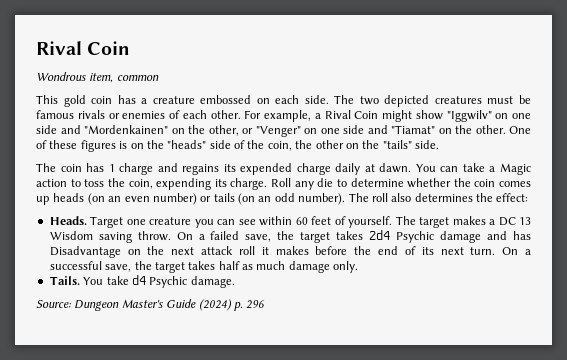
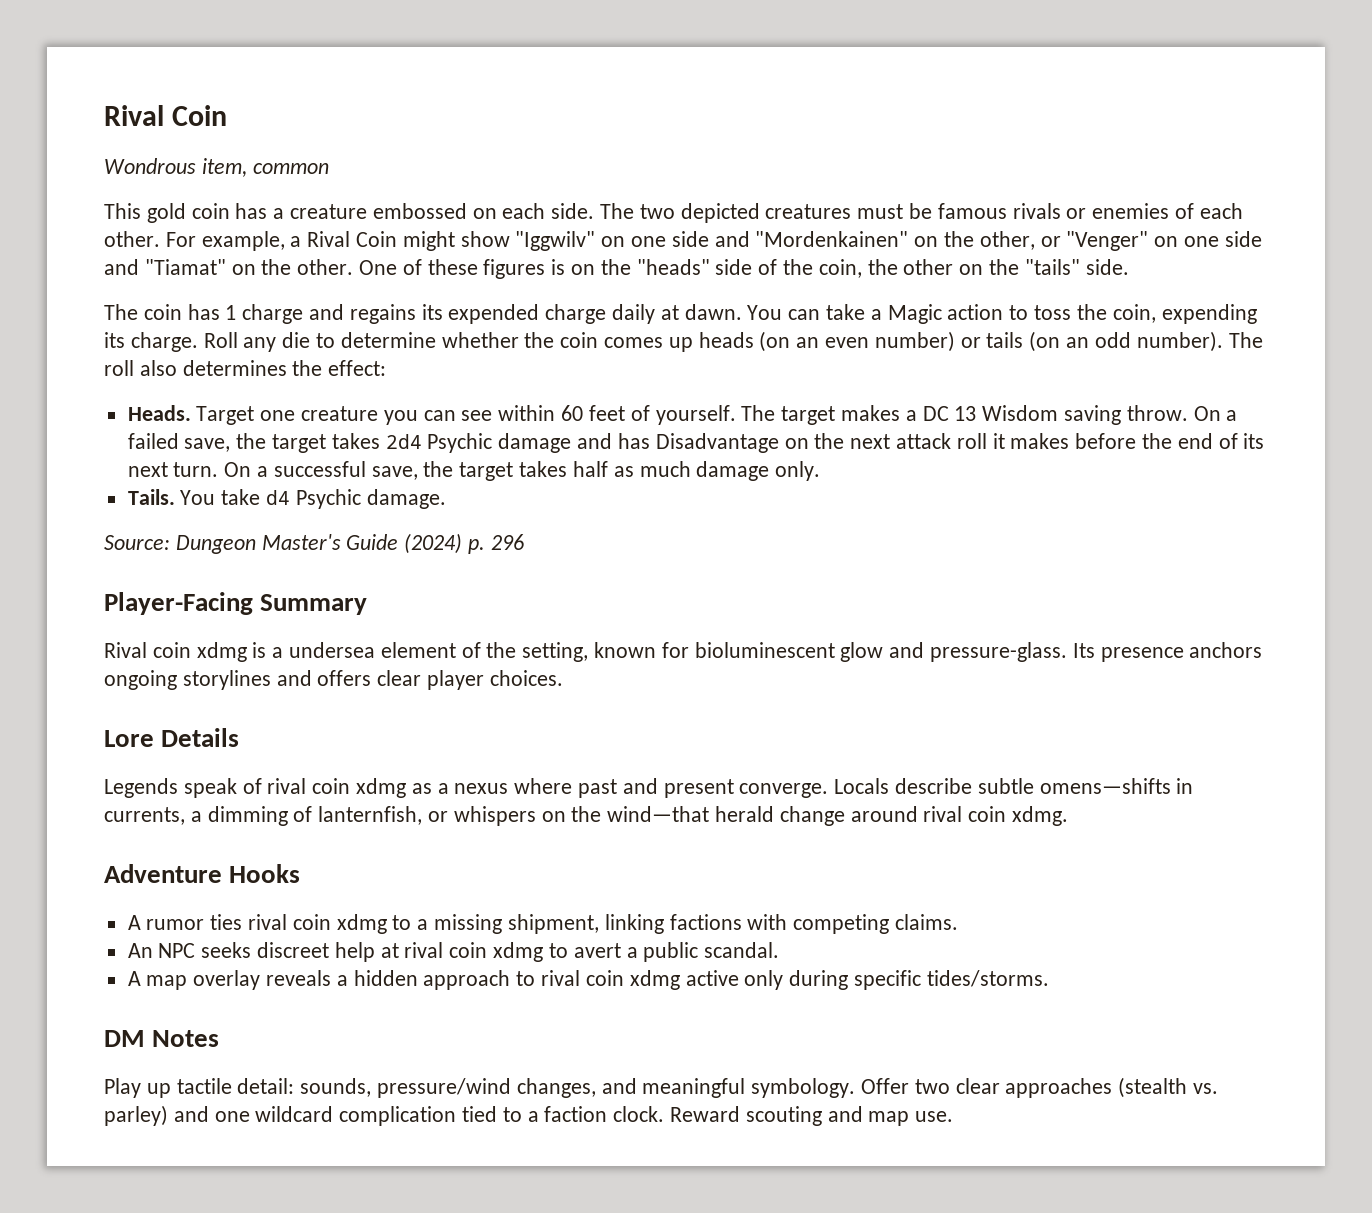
(266, 304) none -> [104,592,368,615] [104,642,1263,662] [104,670,563,690] [104,728,240,747] [104,778,1194,798] [104,806,1069,826] [104,864,301,883] [127,914,958,934] [127,942,780,962] [127,970,1049,990] [104,1030,220,1047] [104,1077,1219,1098] [104,1105,954,1126] // Player-Facing Summary // Rival coin xdmg is a undersea element of the setting, known for bioluminescent glow and pressure-glass. Its presence anchors ongoing storylines and offers clear player choices. // Lore Details // Legends speak of rival coin xdmg as a nexus where past and present converge. Locals describe subtle omens—shifts in currents, a dimming of lanternfish, or whispers on the wind—that herald change around rival coin xdmg. // Adventure Hooks // A rumor ties rival coin xdmg to a missing shipment, linking factions with competing claims. // An NPC seeks discreet help at rival coin xdmg to avert a public scandal. // A map overlay reveals a hidden approach to rival coin xdmg active only during specific tides/storms. // DM Notes // Play up tactile detail: sounds, pressure/wind changes, and meaningful symbology. Offer two clear approaches (stealth vs. parley) and one wildcard complication tied to a faction clock. Reward scouting and map use.

